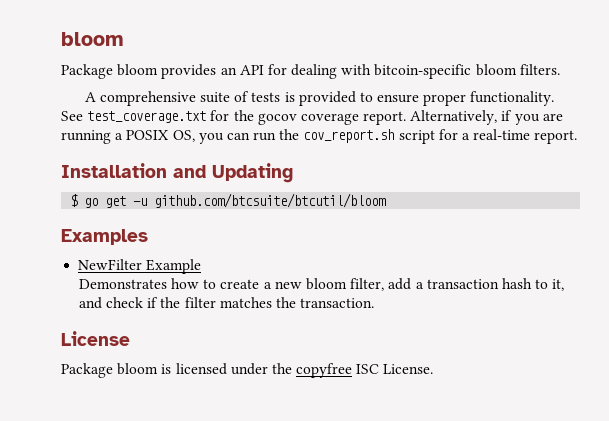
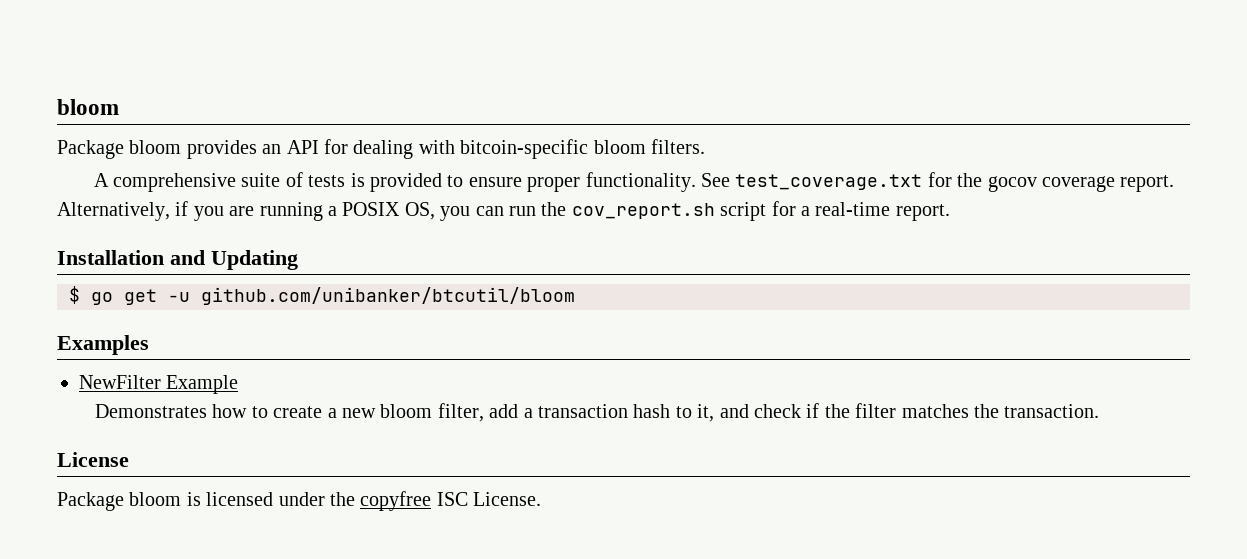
[154,193,387,208] github.com/btcsuite/btcutil/bloom -> [201,287,575,305] github.com/unibanker/btcutil/bloom

